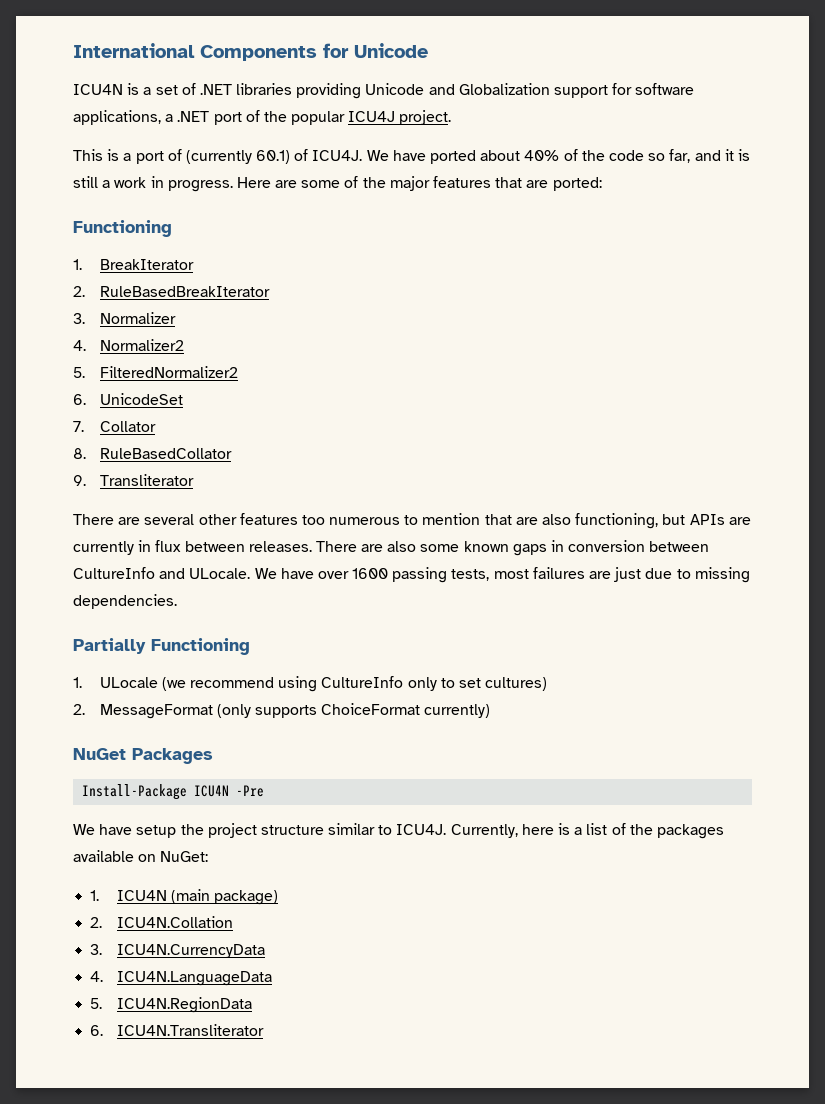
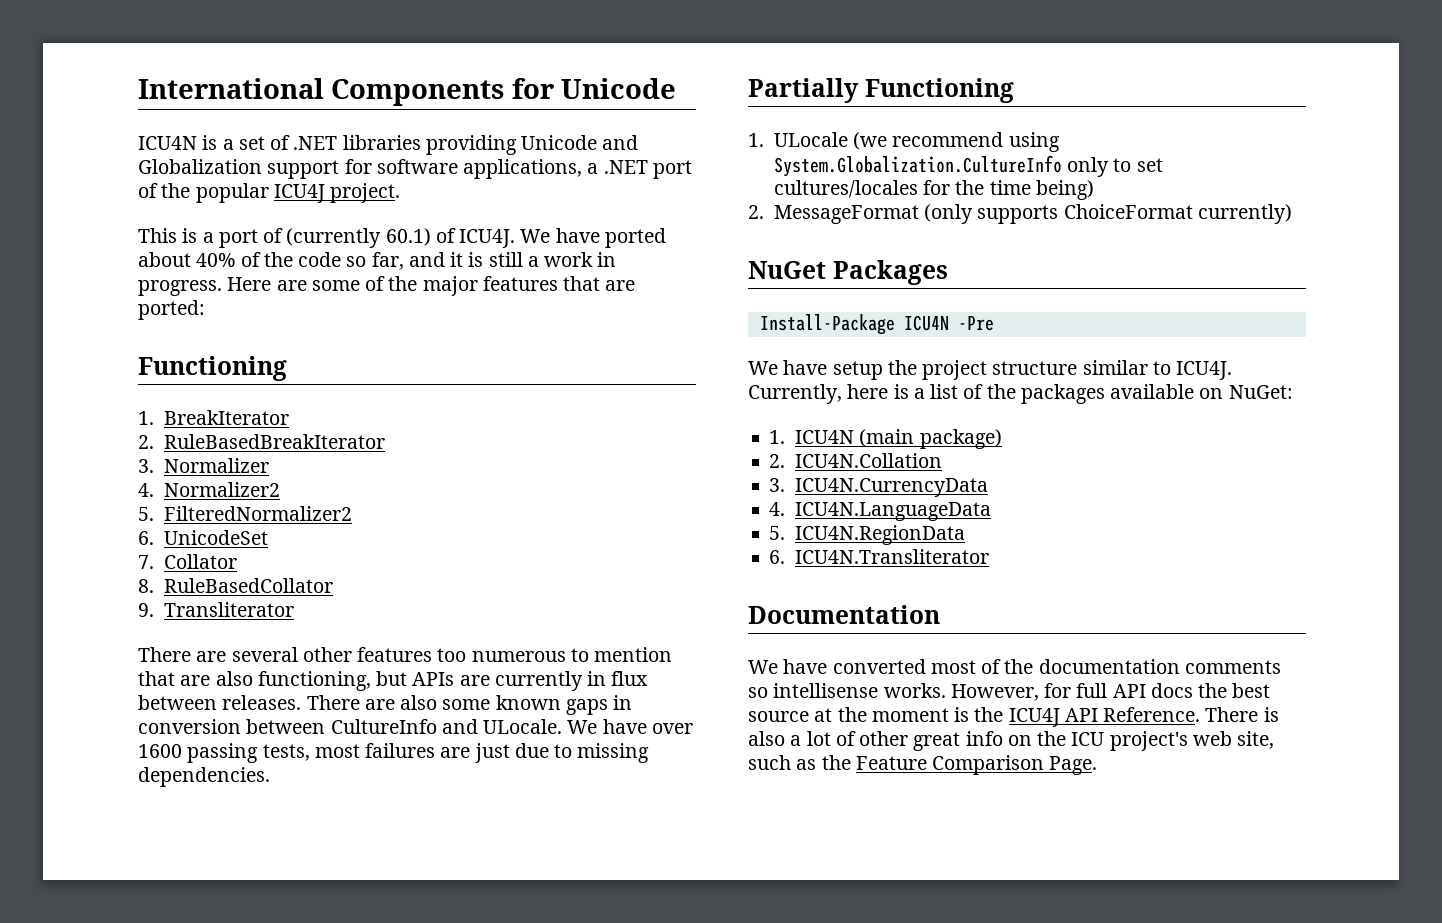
[321,676,404,688] CultureInfo -> [773,155,1062,177] System.Globalization.CultureInfo
[485,677,548,691] cultures) -> [773,180,1094,200] cultures/locales for the time being)
(264, 1030) none -> [748,605,940,624] [748,659,1281,674] [748,683,1271,701] [748,707,1279,727] [748,731,1275,751] [748,755,1098,775] // Documentation // We have converted most of the documentation comments so intellisense works. However, for full API docs the best source at the moment is the ICU4J API Reference. There is also a lot of other great info on the ICU project's web site, such as the Feature Comparison Page.

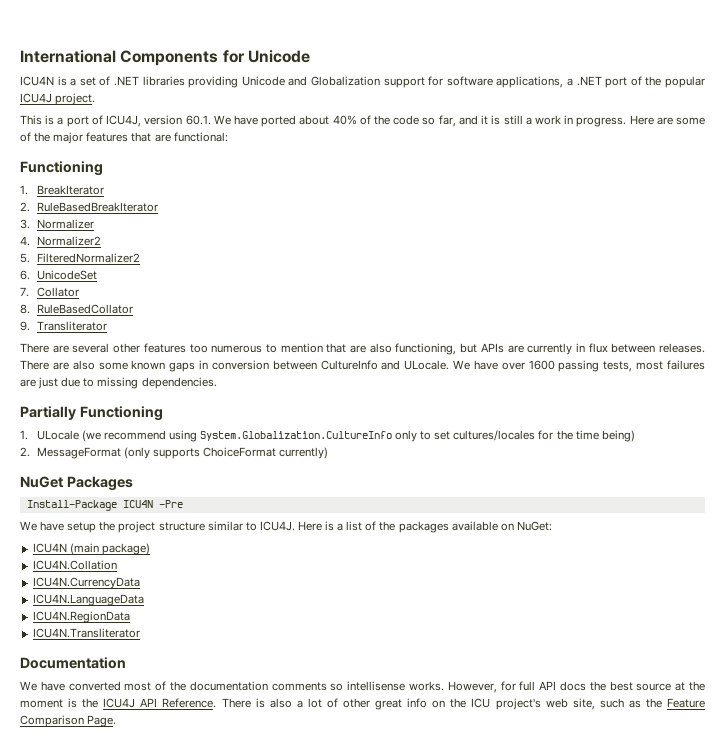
[286,228,516,248] (currently 60.1) of ICU4J. -> [106,115,211,127] ICU4J, version 60.1.
[138,300,205,320] ported: -> [173,132,228,142] functional:
[748,384,889,404] Currently, here -> [297,521,322,531] Here
[769,430,786,444] 1. -> (552, 526) none
[769,454,786,468] 2. -> (150, 549) none
[769,478,786,492] 3. -> (117, 565) none
[769,502,786,516] 4. -> (140, 583) none
[769,526,786,540] 5. -> (144, 600) none
[769,550,786,564] 6. -> (130, 617) none

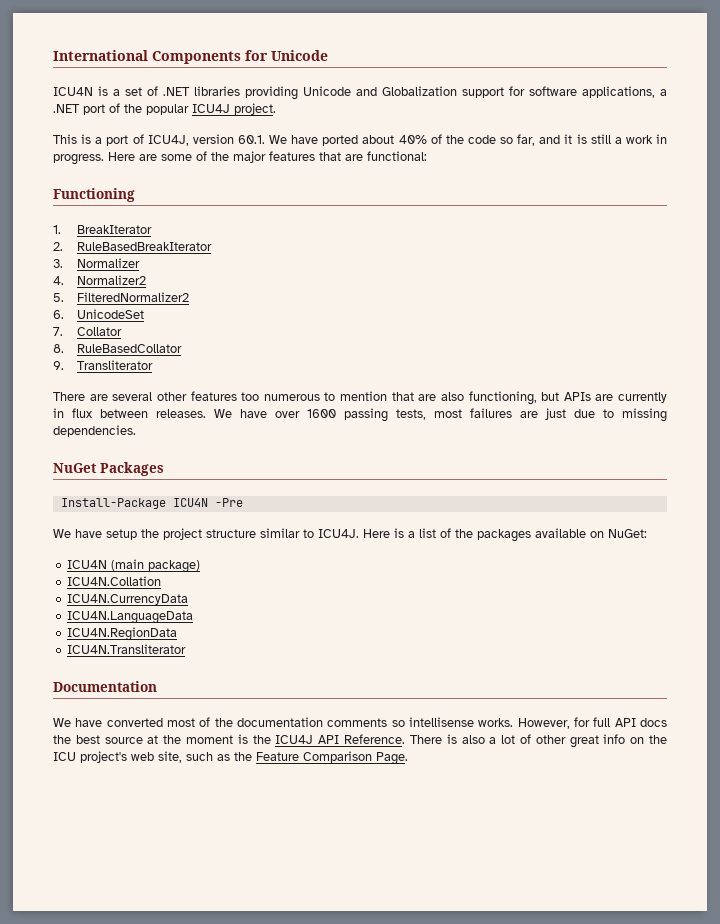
[20,360,450,372] There are also some known gaps in conversion between CultureInfo and ULocale. -> (206, 413) none
[20,406,163,421] [20,430,635,442] [20,447,328,459] // Partially Functioning // 1. ULocale (we recommend using System.Globalization.CultureInfo only to set cultures/locales for the time being) // 2. MessageFormat (only supports ChoiceFormat currently) -> (136, 431) none

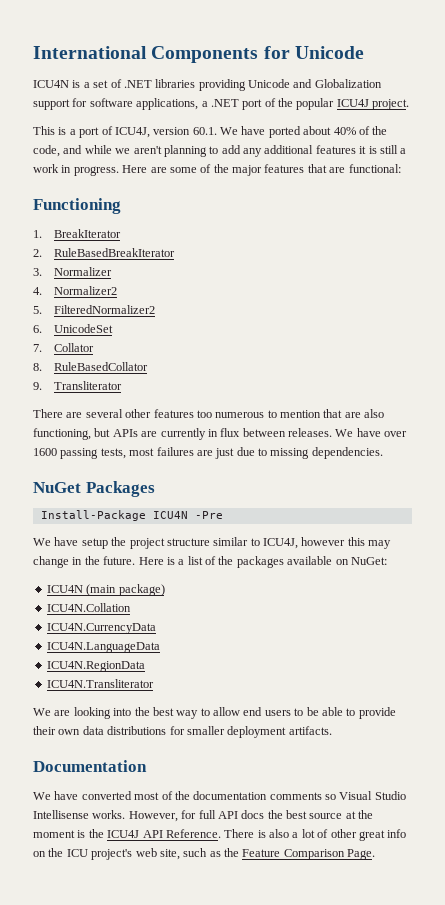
[467,134,561,146] code so far, and -> [33,145,356,157] code, and while we aren't planning to add any additional features
[318,529,359,538] ICU4J. -> [263,537,392,549] [33,556,136,568] ICU4J, however this may change in the future.
(187, 649) none -> [33,707,396,719] [33,726,332,738] // We are looking into the best way to allow end users to be able to provide their own data distributions for smaller deployment artifacts.
[408,717,474,727] intellisense -> [339,791,406,800] [33,810,89,819] Visual Studio Intellisense

